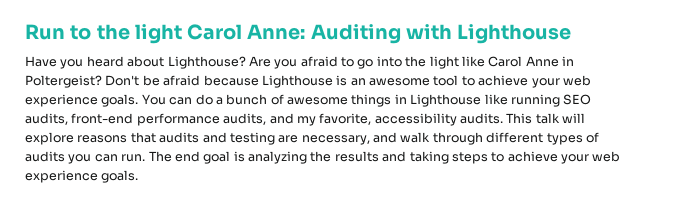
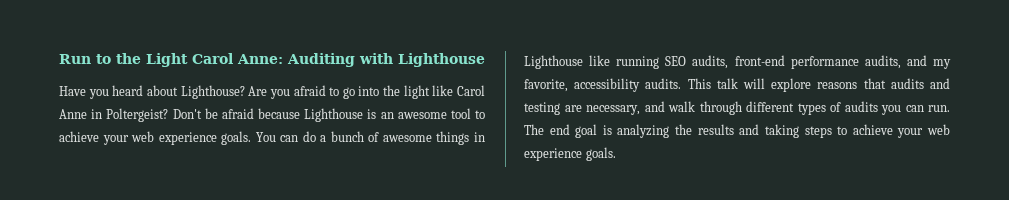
[134,24,182,44] light -> [146,53,188,67] Light

